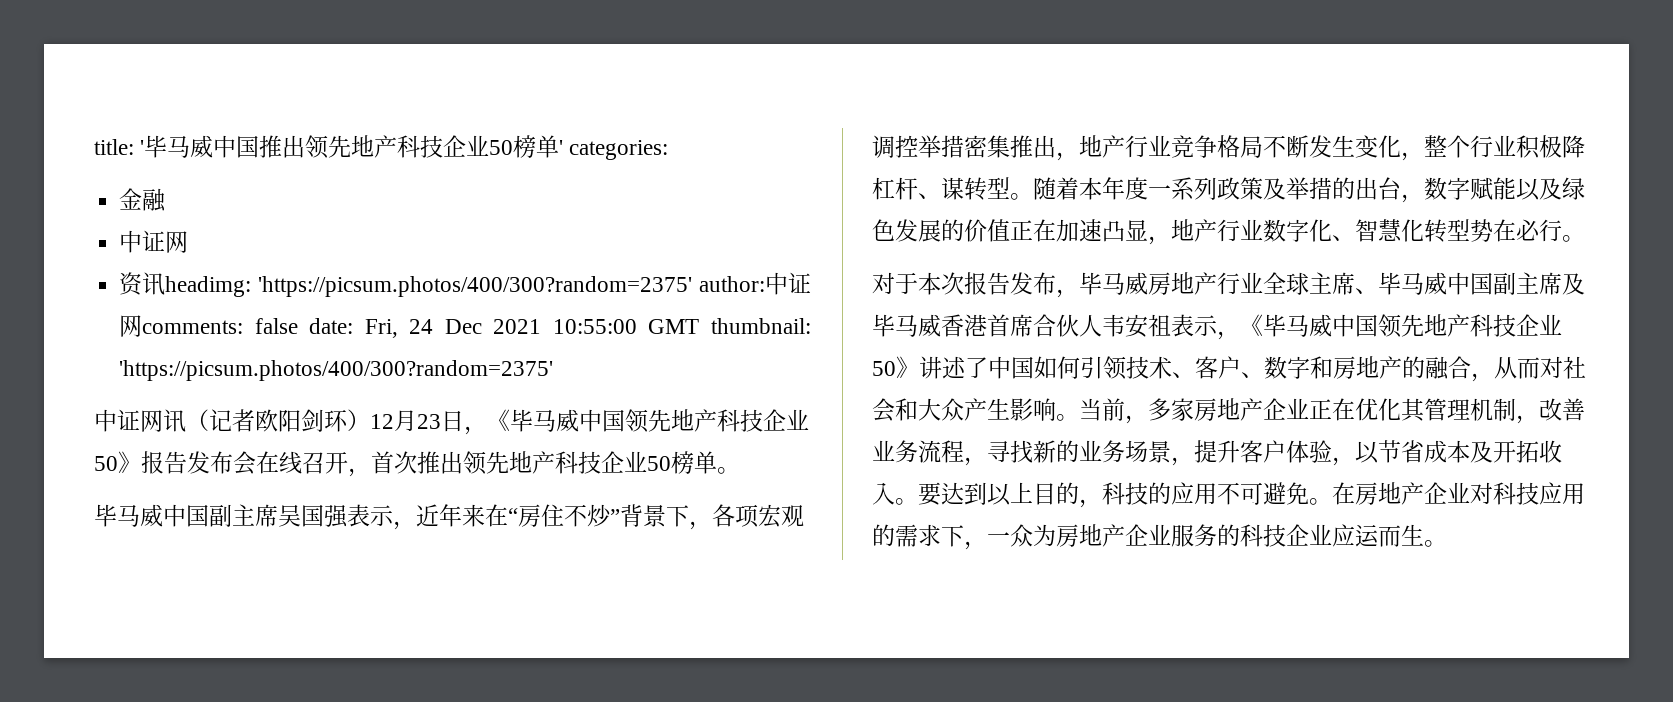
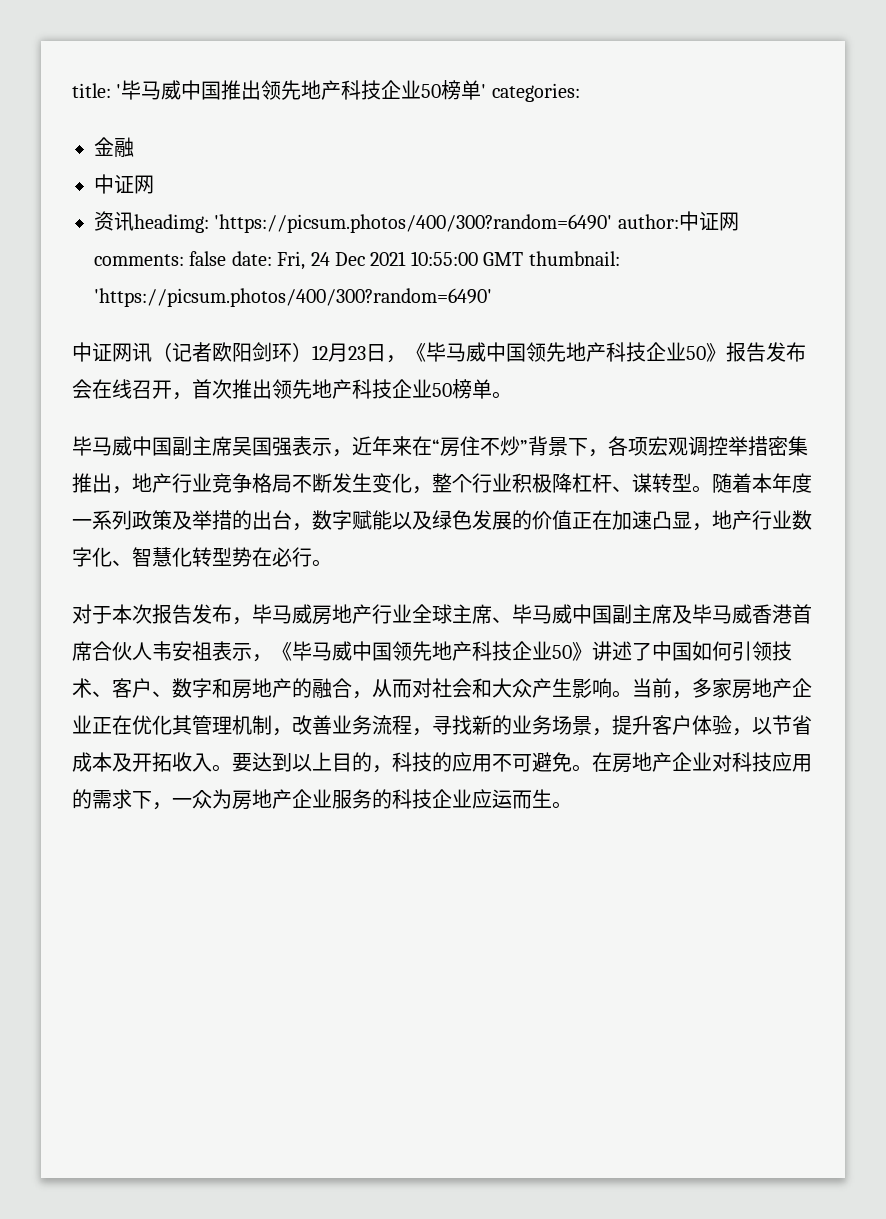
[258,276,693,297] 'https://picsum.photos/400/300?random=2375' -> [214,214,613,233] 'https://picsum.photos/400/300?random=6490'
[119,360,554,381] 'https://picsum.photos/400/300?random=2375' -> [94,288,492,307] 'https://picsum.photos/400/300?random=6490'

